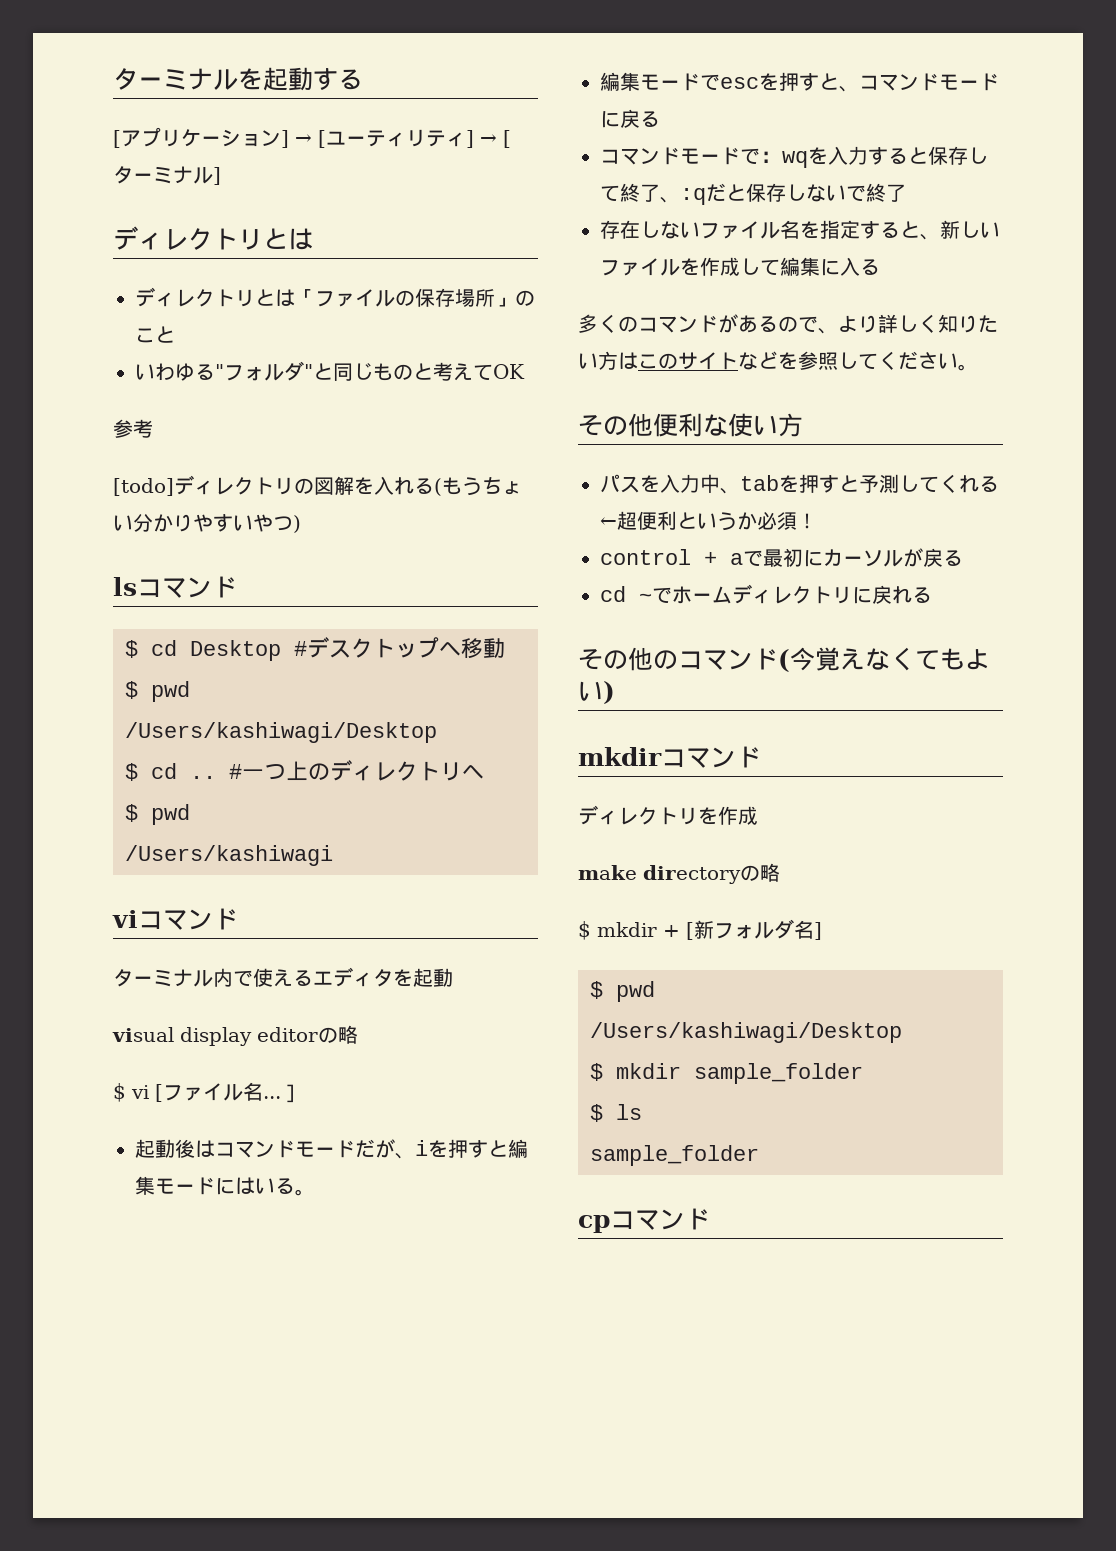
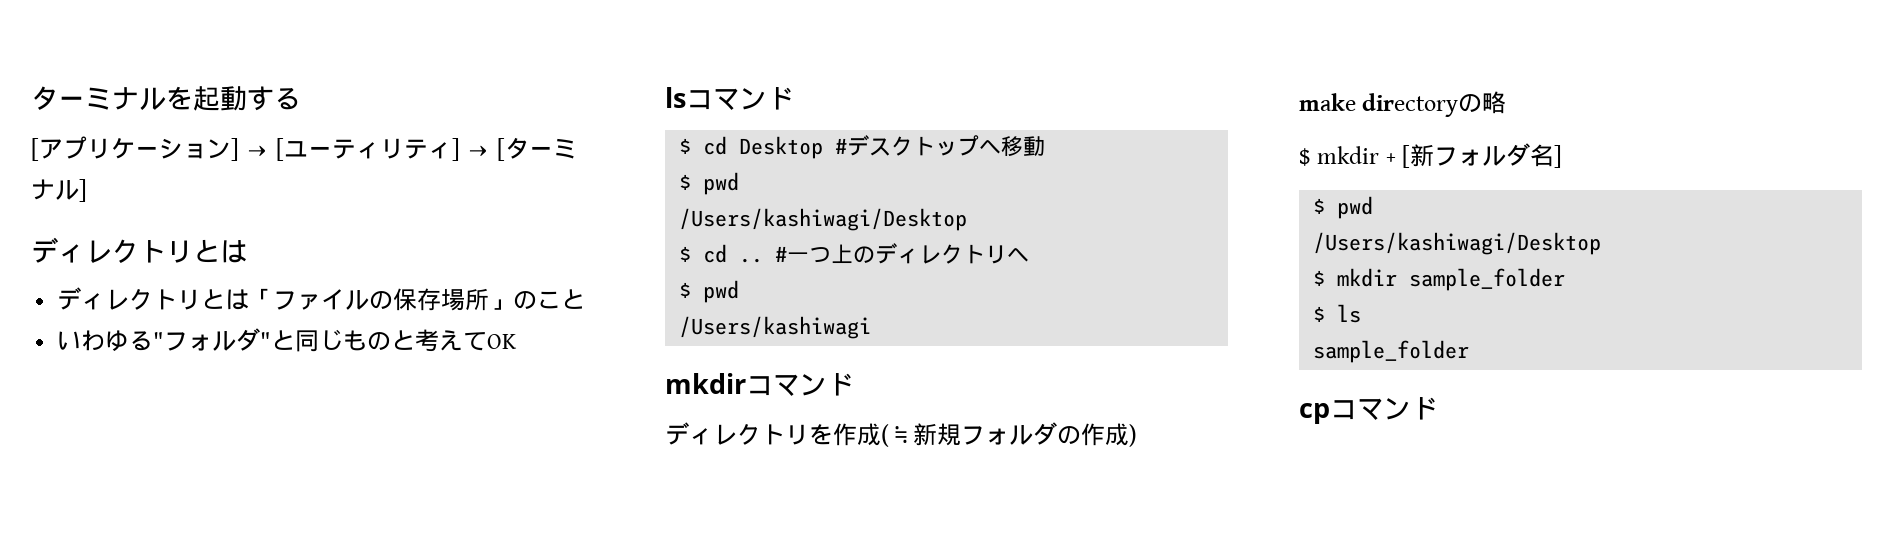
[113,419,153,438] [113,475,522,496] [113,513,301,533] // 参考 // [todo]ディレクトリの図解を入れる(もうちょい分かりやすいやつ) -> (518, 341) none
[112,908,238,930] [113,967,453,987] [112,1025,358,1046] [113,1082,301,1103] [135,1139,528,1159] [135,1176,315,1196] [600,72,999,92] [600,109,660,128] [600,146,988,168] [600,183,906,205] [600,220,1000,240] [600,257,880,276] [578,314,998,334] [578,351,978,371] [578,413,803,437] [600,474,999,494] [600,511,817,531] [600,548,963,567] [600,584,932,604] [578,647,990,672] [578,681,615,704] // viコマンド // ターミナル内で使えるエディタを起動 // visual display editorの略 // $ vi [ファイル名...］ // 起動後はコマンドモードだが、iを押すと編集モードにはいる。 // 編集モードでescを押すと、コマンドモードに戻る // コマンドモードで：wqを入力すると保存して終了、:qだと保存しないで終了 // 存在しないファイル名を指定すると、新しいファイルを作成して編集に入る // 多くのコマンドがあるので、より詳しく知りたい方はこのサイトなどを参照してください。 // その他便利な使い方 // パスを入力中、tabを押すと予測してくれる←超便利というか必須！ // control + aで最初にカーソルが戻る // cd ~でホームディレクトリに戻れる // その他のコマンド(今覚えなくてもよい) -> (872, 327) none
(758, 815) none -> [881,422,1137,447] (≒新規フォルダの作成)

